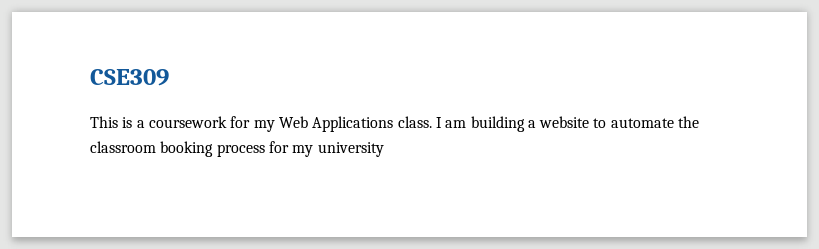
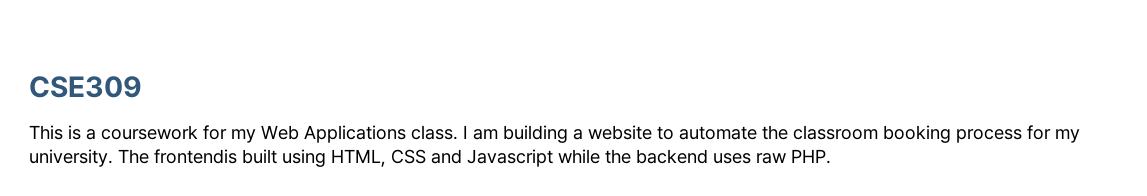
[317,142,384,157] university -> [29,149,831,167] university. The frontendis built using HTML, CSS and Javascript while the backend uses raw PHP.

